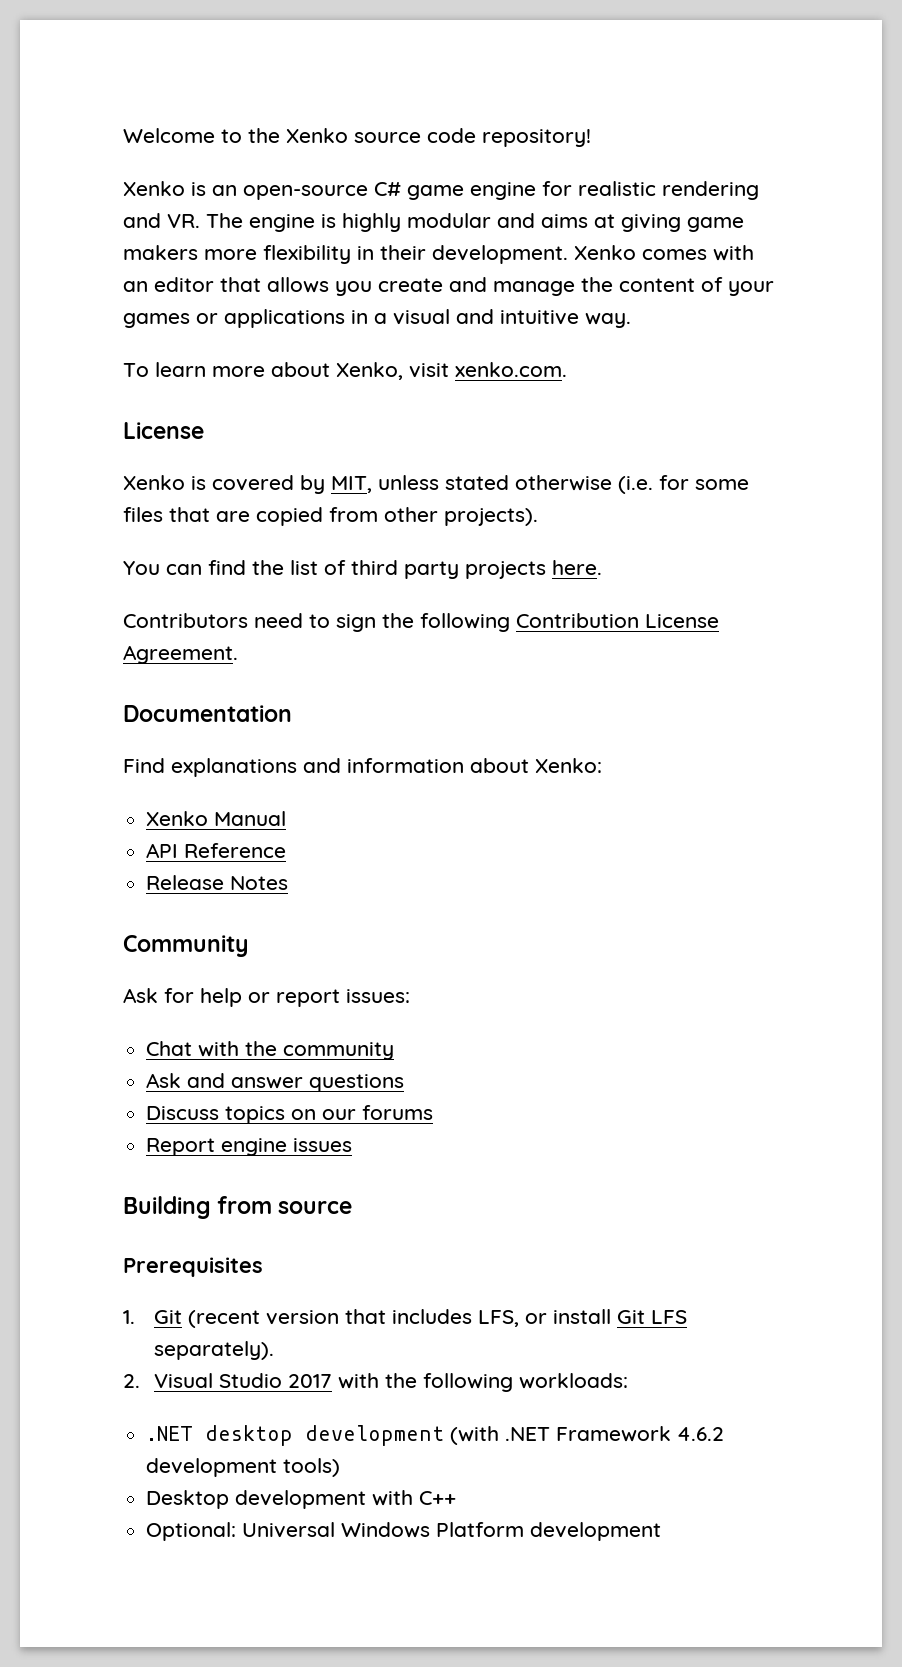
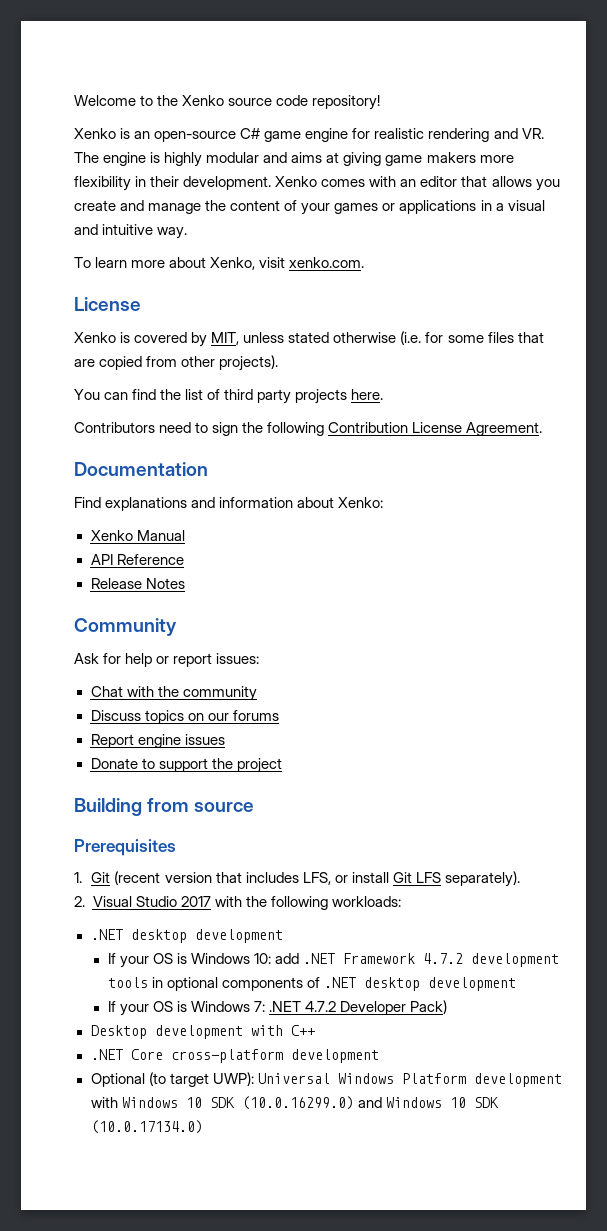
[146,1073,405,1092] // Ask and answer questions -> (257, 693) none
(353, 1145) none -> [90,758,282,773] // Donate to support the project
[450,1426,725,1445] [146,1458,341,1477] [146,1490,457,1509] [146,1522,662,1541] (with .NET Framework 4.6.2 development tools) // Desktop development with C++ // Optional: Universal Windows Platform development -> [107,953,560,968] [107,977,517,991] [107,1000,448,1016] [90,1025,315,1039] [90,1049,379,1063] [90,1072,562,1087] [90,1096,499,1110] [90,1120,203,1134] // If your OS is Windows 10: add .NET Framework 4.7.2 development tools in optional components of .NET desktop development // If your OS is Windows 7: .NET 4.7.2 Developer Pack) // Desktop development with C++ // .NET Core cross-platform development // Optional (to target UWP): Universal Windows Platform development with Windows 10 SDK (10.0.16299.0) and Windows 10 SDK (10.0.17134.0)

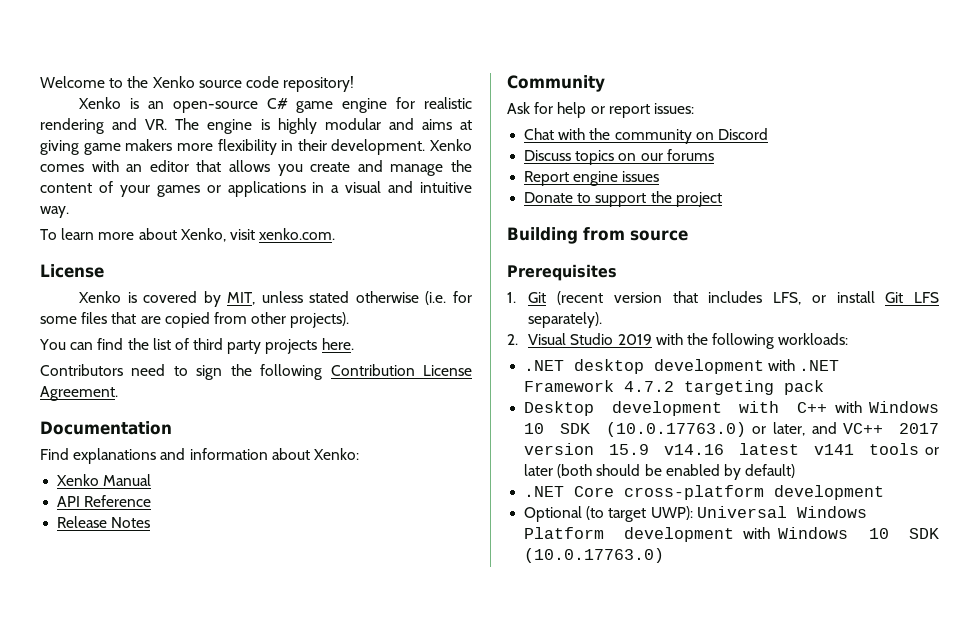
(257, 693) none -> [695,128,768,140] on Discord
[180,896,211,907] 2017 -> [617,334,652,345] 2019
[107,953,560,968] [107,977,517,991] [107,1000,448,1016] [90,1025,315,1039] // If your OS is Windows 10: add .NET Framework 4.7.2 development tools in optional components of .NET desktop development // If your OS is Windows 7: .NET 4.7.2 Developer Pack) // Desktop development with C++ -> [768,359,840,371] [524,380,825,395] [524,401,939,416] [524,422,939,437] [524,443,939,455] [524,464,796,480] with .NET Framework 4.7.2 targeting pack // Desktop development with C++ with Windows 10 SDK (10.0.17763.0) or later, and VC++ 2017 version 15.9 v14.16 latest v141 tools or later (both should be enabled by default)
[241,1096,499,1110] [90,1120,203,1134] (10.0.16299.0) and Windows 10 SDK (10.0.17134.0) -> [524,548,665,563] (10.0.17763.0)

